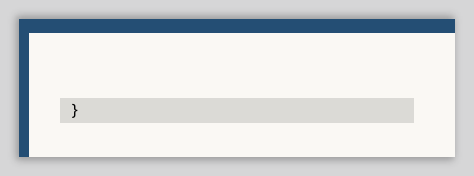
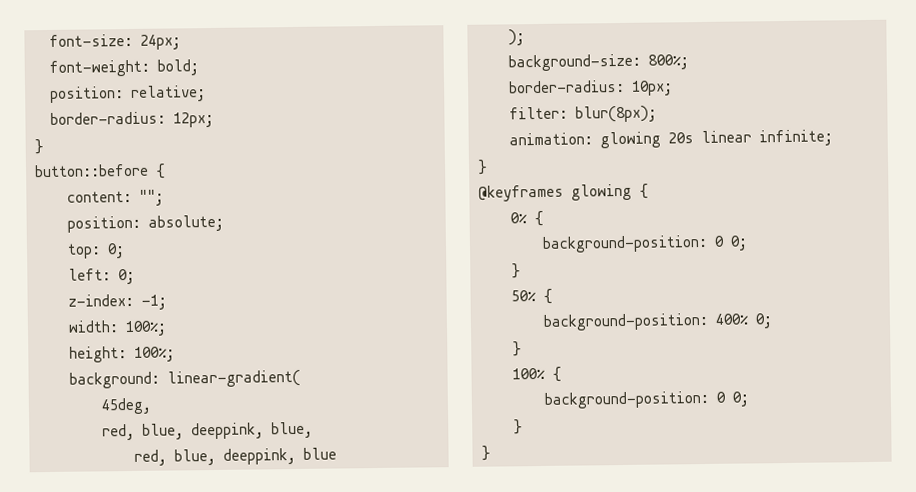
(69, 110) none -> [48,33,181,50] [48,59,199,77] [49,85,206,103] [49,111,214,128] [33,139,44,155] [33,163,166,179] [66,189,164,206] [66,214,224,233] [66,243,125,259] [67,268,135,285] [67,293,167,310] [67,320,167,337] [68,346,175,363] [68,369,301,389] [100,397,152,415] [101,421,313,441] [133,447,337,466] [507,29,525,46] [507,53,689,72] [507,79,673,96] [508,105,657,123] [508,129,833,149] [476,159,488,175] [477,183,649,202] [509,210,544,227] [541,234,748,253] [510,263,521,279] [510,288,553,304] [542,312,773,331] [511,341,522,357] [511,366,562,382] [543,390,749,409] [512,419,523,435] font-size: 24px; // font-weight: bold; // position: relative; // border-radius: 12px; // } // button::before { // content: ""; // position: absolute; // top: 0; // left: 0; // z-index: -1; // width: 100%; // height: 100%; // background: linear-gradient( // 45deg, // red, blue, deeppink, blue, // red, blue, deeppink, blue // ); // background-size: 800%; // border-radius: 10px; // filter: blur(8px); // animation: glowing 20s linear infinite; // } // @keyframes glowing { // 0% { // background-position: 0 0; // } // 50% { // background-position: 400% 0; // } // 100% { // background-position: 0 0; // } //

